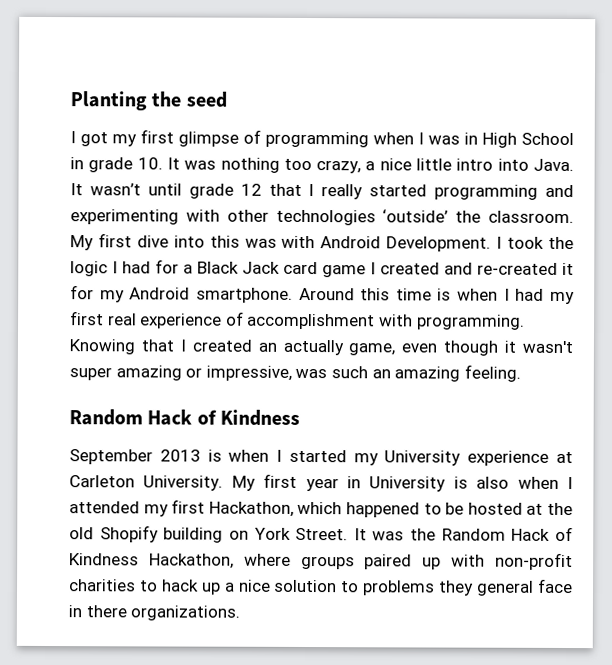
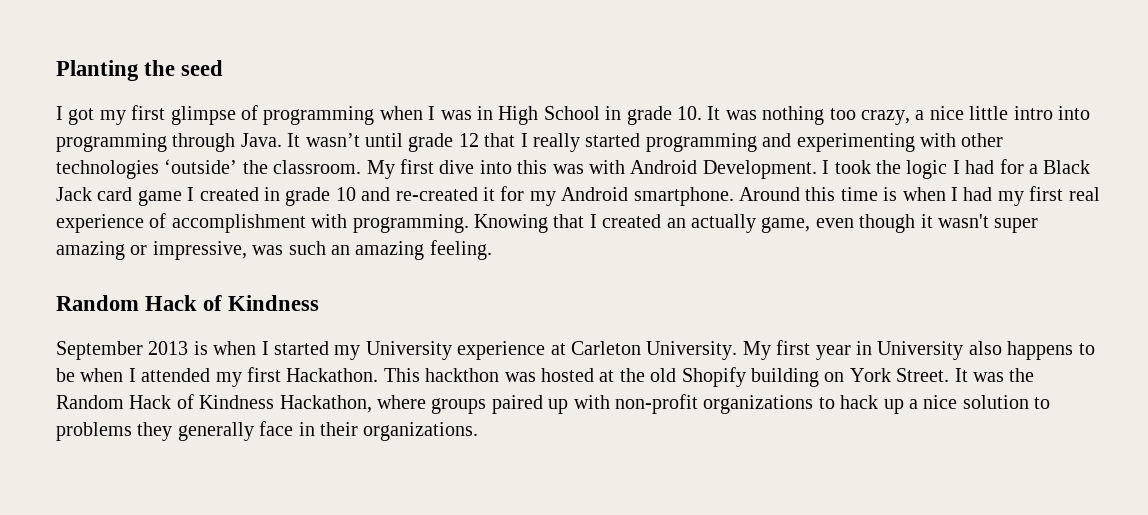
(529, 164) none -> [56,133,236,152] programming through
(440, 268) none -> [264,187,356,206] in grade 10
[453,476,510,489] is also -> [968,341,1095,360] [56,368,75,382] also happens to be
[208,501,465,518] Hackathon, which happened to be -> [286,368,536,382] Hackathon. This hackthon was
[69,579,136,592] charities -> [703,395,814,414] organizations
[476,580,535,596] general -> [177,422,254,441] generally
[85,605,127,618] there -> [320,422,358,436] their

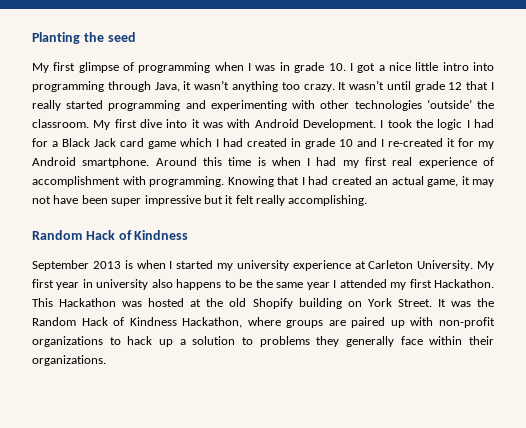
[56,106,126,125] I got my -> [32,63,49,73] My
[498,106,910,125] High School in grade 10. It was nothing too crazy, -> [294,62,376,73] grade 10. I got
[240,133,282,147] Java. -> [154,80,335,92] Java, it wasn’t anything too crazy.
[517,160,548,174] this -> [191,119,200,128] it
[187,187,195,201] I -> [180,138,243,147] which I had
(391, 194) none -> [381,139,384,147] I
(597, 221) none -> [308,176,328,185] had
[690,214,1039,233] [56,240,492,260] actually game, even though it wasn't super amazing or impressive, was such an amazing feeling. -> [391,176,494,187] [32,195,368,206] actual game, it may not have been super impressive but it felt really accomplishing.
[365,341,452,360] University -> [236,260,289,271] university
[877,341,964,360] University -> [96,279,149,290] university
[80,368,124,382] when -> [255,279,330,290] the same year
[425,368,500,382] hackthon -> [59,298,117,307] Hackathon
(487, 406) none -> [328,320,346,326] are
[923,395,958,409] nice -> (186, 342) none
[298,422,315,436] in -> [429,336,463,345] within

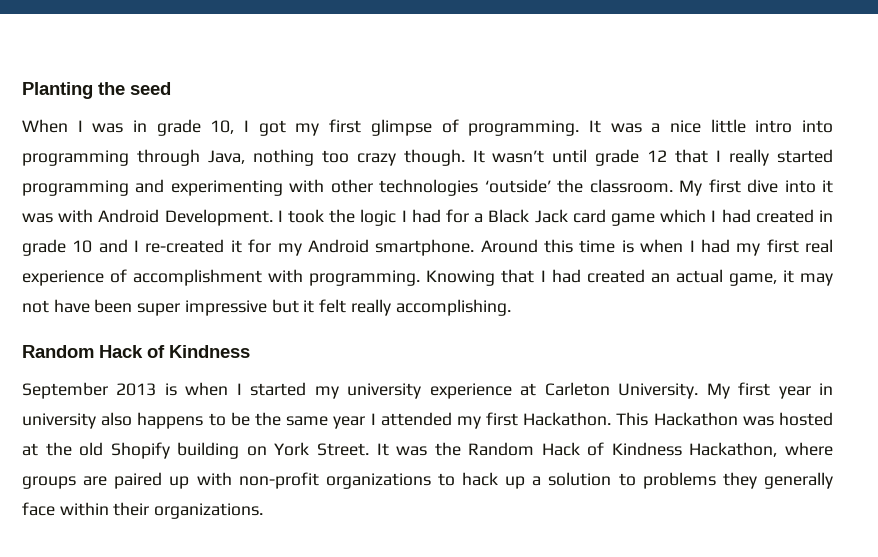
[32,62,244,73] My first glimpse of programming when -> [22,119,68,133] When
[328,63,346,71] 10. -> [210,120,235,134] 10,
(376, 68) none -> [295,119,642,136] my first glimpse of programming. It was
[183,80,335,92] it wasn’t anything too crazy. -> [252,149,465,166] nothing too crazy though.

